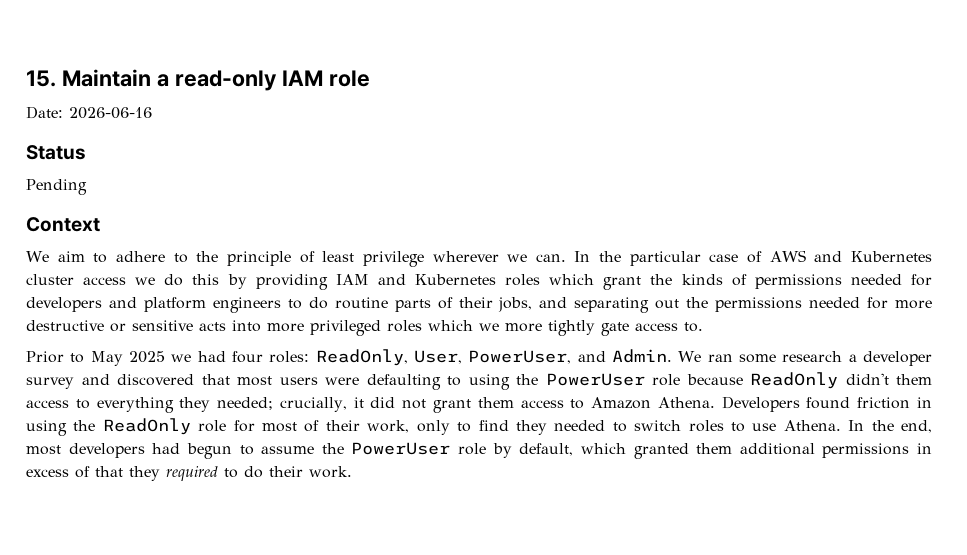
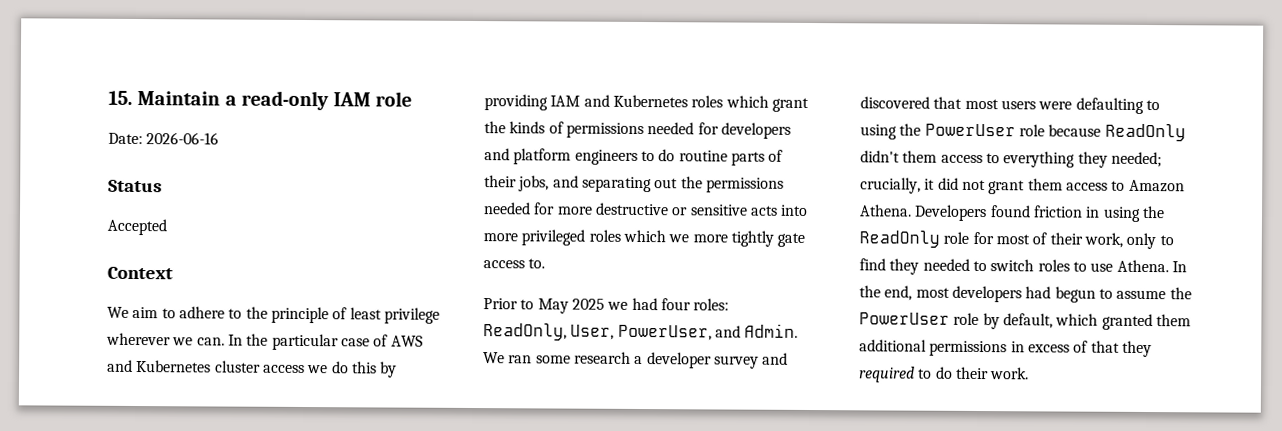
[26,179,87,195] Pending -> [107,218,167,236] Accepted

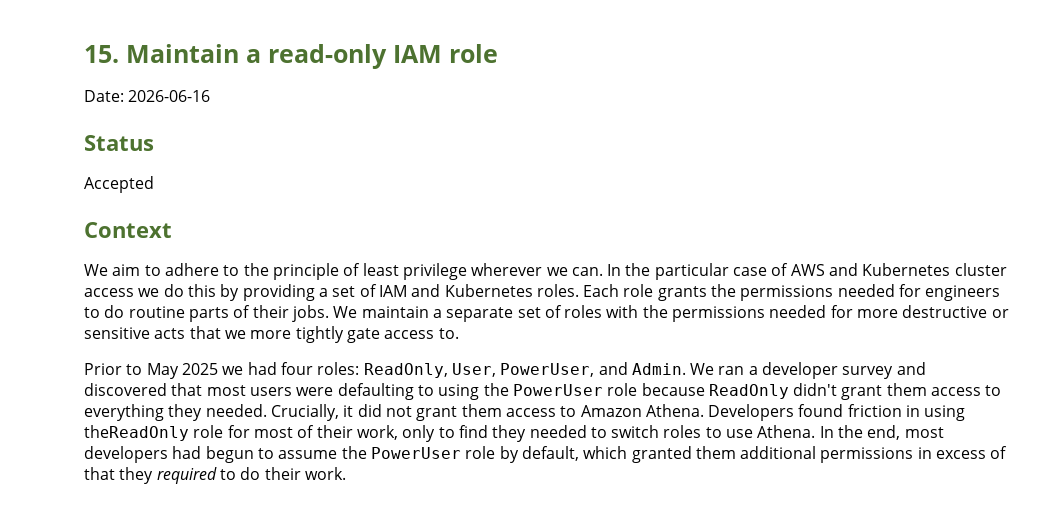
[550,94,809,112] [484,121,791,139] [484,148,572,165] IAM and Kubernetes roles which grant the kinds of permissions needed for developers and platform -> [318,284,922,301] a set of IAM and Kubernetes roles. Each role grants the permissions needed for
[518,175,679,193] jobs, and separating out -> [291,305,639,322] jobs. We maintain a separate set of roles with
[781,204,809,216] [483,229,666,246] into more privileged roles which -> [189,326,221,339] that
[535,351,631,364] some research -> (745, 370) none
(900, 156) none -> [841,385,883,400] grant
[1110,151,1162,168] [860,177,921,194] needed; crucially, -> [205,404,339,421] needed. Crucially,
[1141,205,1165,219] [859,230,940,248] the ReadOnly -> [84,425,189,441] theReadOnly

